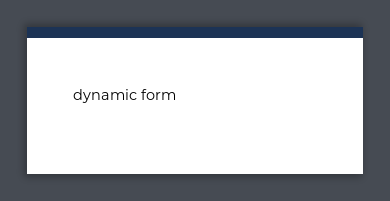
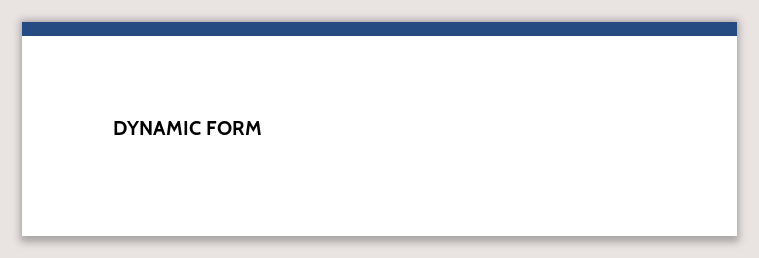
[73,89,176,103] dynamic form -> [113,121,263,135] DYNAMIC FORM

